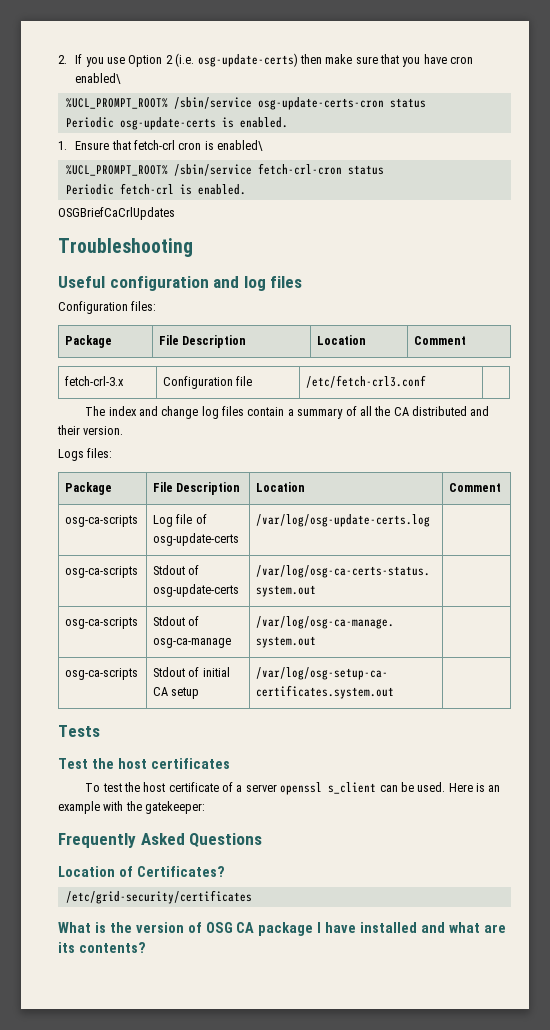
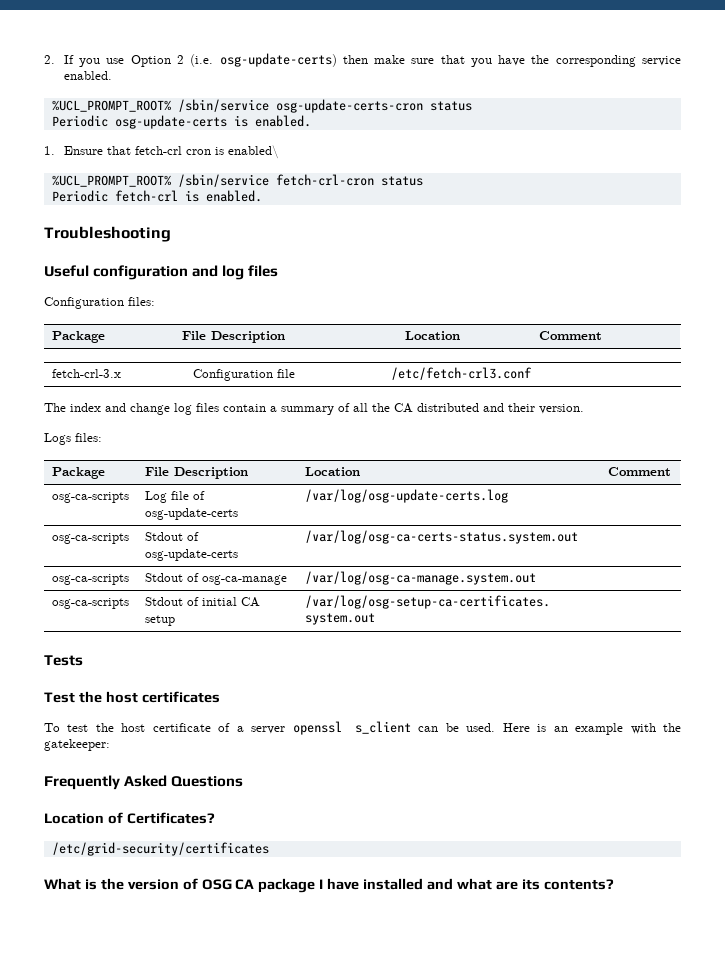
[450,56,474,64] [75,73,122,84] cron enabled\ -> [531,55,681,67] [63,71,112,80] the corresponding service enabled.
[58,207,175,220] // OSGBriefCaCrlUpdates -> (262, 196) none

